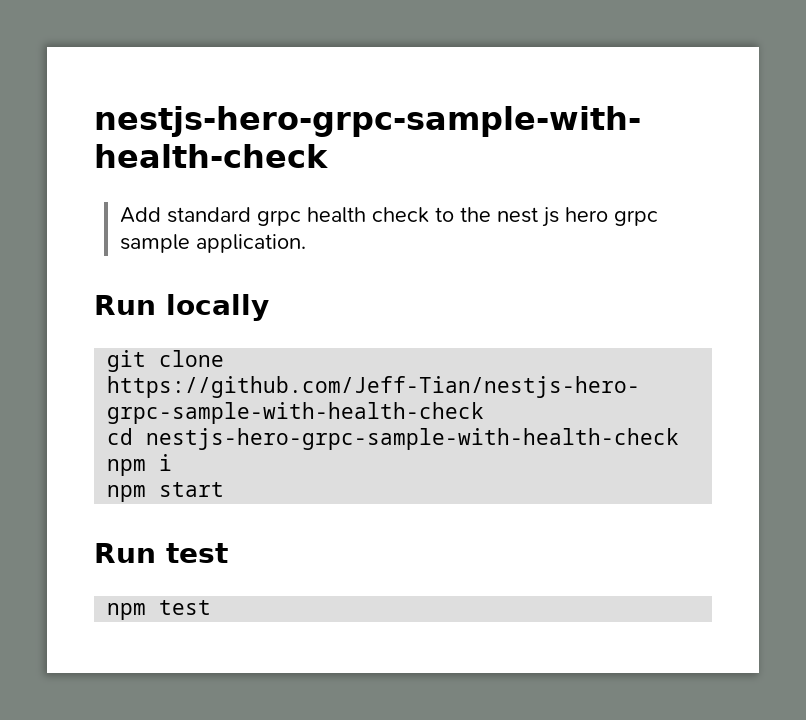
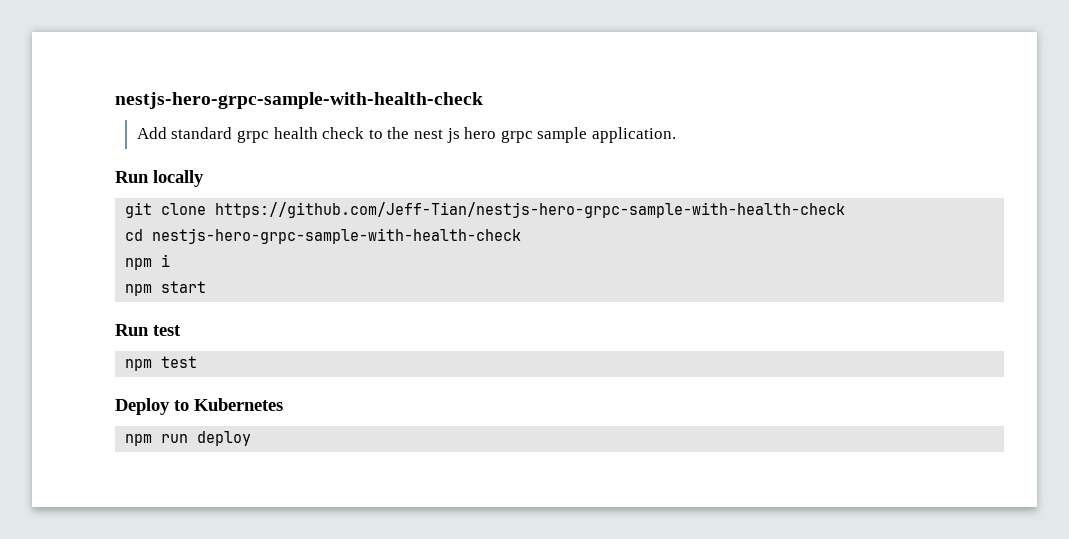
(212, 607) none -> [115,398,283,415] [125,431,252,446] // Deploy to Kubernetes // npm run deploy

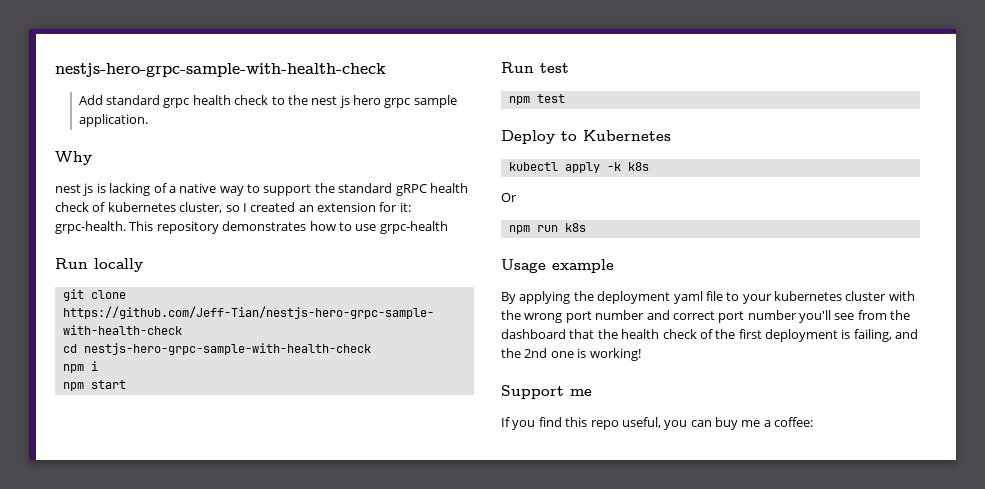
(676, 135) none -> [55,151,92,165] [55,183,468,196] [55,202,411,213] [55,221,448,234] // Why // nest js is lacking of a native way to support the standard gRPC health check of kubernetes cluster, so I created an extension for it: grpc-health. This repository demonstrates how to use grpc-health
[125,431,252,446] npm run deploy -> [508,162,649,173] [501,193,517,202] [508,223,586,234] [501,259,614,273] [501,291,915,304] [501,310,911,323] [501,329,919,342] [501,348,641,361] [501,385,592,399] [501,417,814,430] kubectl apply -k k8s // Or // npm run k8s // Usage example // By applying the deployment yaml file to your kubernetes cluster with the wrong port number and correct port number you'll see from the dashboard that the health check of the first deployment is failing, and the 2nd one is working! // Support me // If you find this repo useful, you can buy me a coffee:

